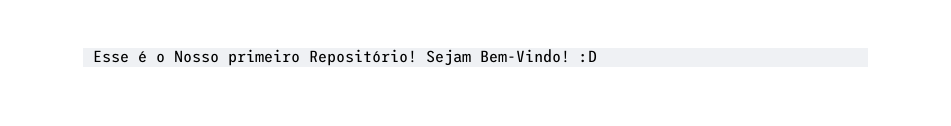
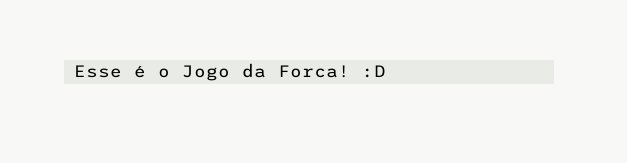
[174,49,571,66] Nosso primeiro Repositório! Sejam Bem-Vindo! -> [181,63,350,81] Jogo da Forca!

